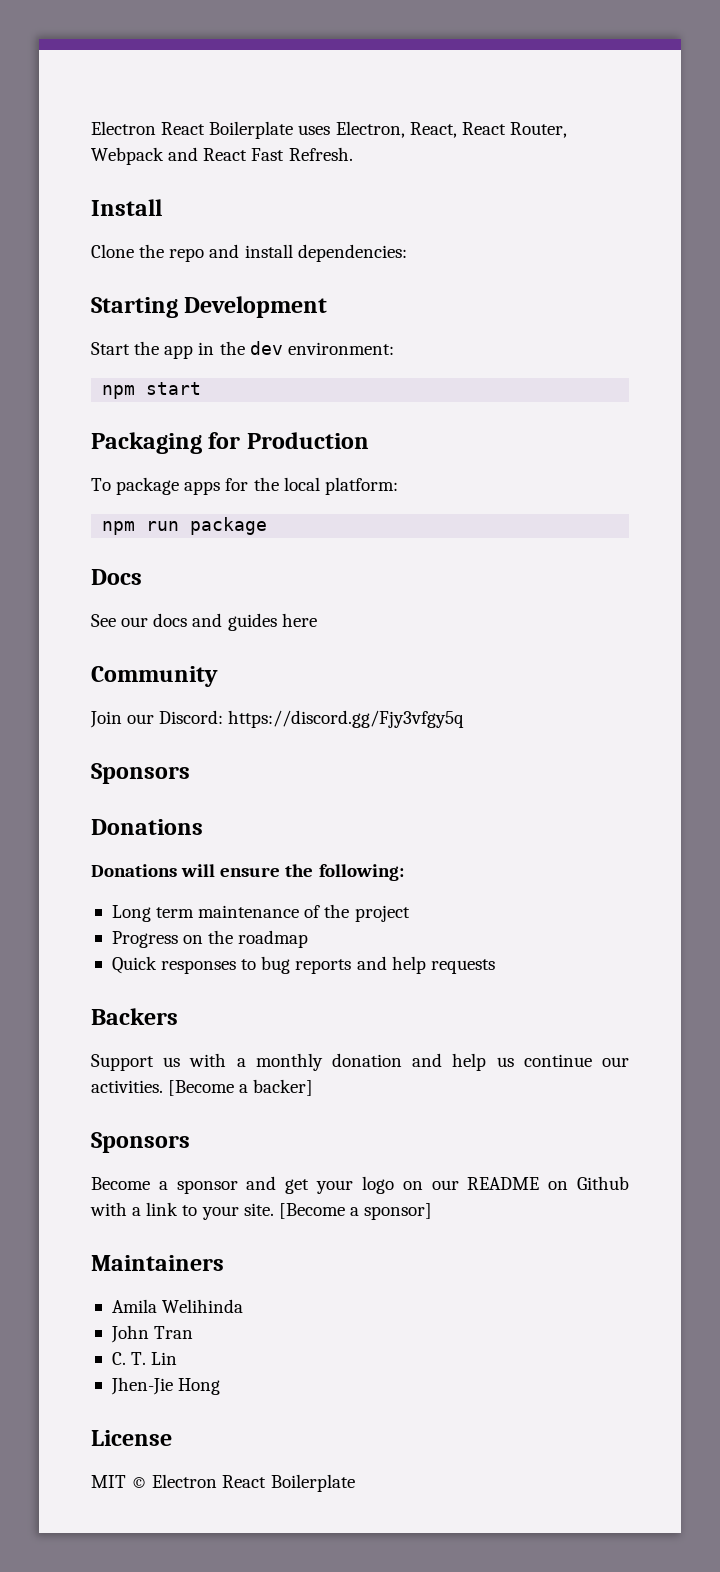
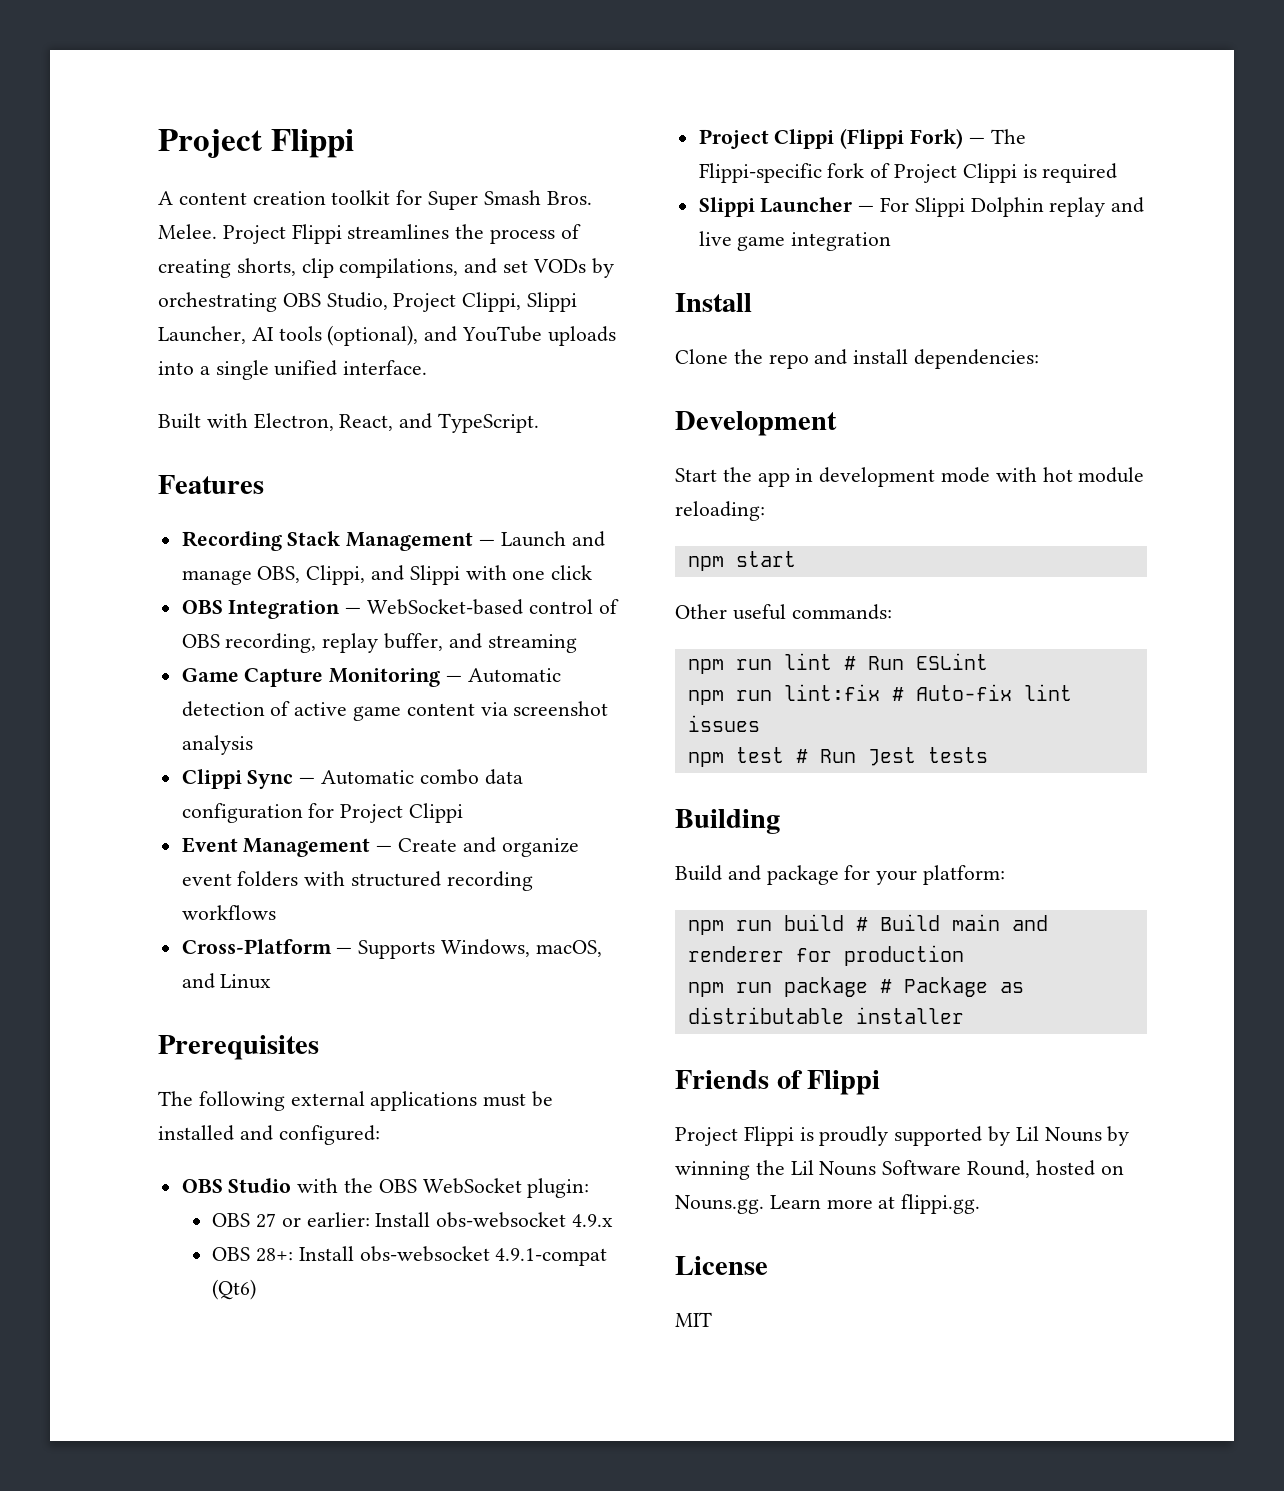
[91,121,567,139] [91,147,353,165] Electron React Boilerplate uses Electron, React, React Router, Webpack and React Fast Refresh. -> [158,129,354,158] [158,190,592,210] [158,224,581,244] [158,258,614,278] [158,292,578,312] [158,325,616,346] [158,360,428,380] [158,413,540,433] [158,475,264,494] [181,531,605,551] [181,565,593,585] [181,599,619,619] [181,633,577,653] [181,668,561,687] [181,701,609,721] [181,735,253,755] [181,769,523,789] [181,803,464,823] [181,837,579,857] [181,871,533,891] [181,905,276,920] [181,939,602,959] [181,973,272,989] [158,1035,319,1060] [158,1091,554,1111] [158,1125,380,1145] [181,1178,590,1198] [212,1212,614,1228] [212,1246,608,1266] [212,1279,257,1300] [698,128,1026,149] [698,163,1118,183] [698,197,1145,217] [698,231,892,251] Project Flippi // A content creation toolkit for Super Smash Bros. Melee. Project Flippi streamlines the process of creating shorts, clip compilations, and set VODs by orchestrating OBS Studio, Project Clippi, Slippi Launcher, AI tools (optional), and YouTube uploads into a single unified interface. // Built with Electron, React, and TypeScript. // Features // Recording Stack Management — Launch and manage OBS, Clippi, and Slippi with one click // OBS Integration — WebSocket-based control of OBS recording, replay buffer, and streaming // Game Capture Monitoring — Automatic detection of active game content via screenshot analysis // Clippi Sync — Automatic combo data configuration for Project Clippi // Event Management — Create and organize event folders with structured recording workflows // Cross-Platform — Supports Windows, macOS, and Linux // Prerequisites // The following external applications must be installed and configured: // OBS Studio with the OBS WebSocket plugin: // OBS 27 or earlier: Install obs-websocket 4.9.x // OBS 28+: Install obs-websocket 4.9.1-compat (Qt6) // Project Clippi (Flippi Fork) — The Flippi-specific fork of Project Clippi is required // Slippi Launcher — For Slippi Dolphin replay and live game integration
[91,297,178,318] Starting -> (1040, 359) none
[219,341,394,355] [102,382,202,399] [91,432,369,454] [91,477,398,495] [102,517,268,535] [91,569,142,585] [91,613,317,631] [91,666,218,687] [90,710,465,728] [91,763,190,784] [91,819,203,835] [91,864,404,881] [111,904,410,922] [111,930,309,948] [111,956,495,974] [91,1008,178,1025] [91,1053,629,1071] [91,1079,314,1096] [91,1132,190,1153] [91,1176,629,1194] [90,1202,433,1220] [91,1255,224,1271] [111,1299,244,1313] [110,1325,194,1343] [111,1352,178,1365] [110,1377,221,1395] [91,1430,172,1446] [91,1474,355,1492] the dev environment: // npm start // Packaging for Production // To package apps for the local platform: // npm run package // Docs // See our docs and guides here // Community // Join our Discord: https://discord.gg/Fjy3vfgy5q // Sponsors // Donations // Donations will ensure the following: // Long term maintenance of the project // Progress on the roadmap // Quick responses to bug reports and help requests // Backers // Support us with a monthly donation and help us continue our activities. [Become a backer] // Sponsors // Become a sponsor and get your logo on our README on Github with a link to your site. [Become a sponsor] // Maintainers // Amila Welihinda // John Tran // C. T. Lin // Jhen-Jie Hong // License // MIT © Electron React Boilerplate -> [819,467,1145,487] [675,501,765,521] [687,551,796,571] [675,604,892,620] [687,653,988,674] [687,684,1072,705] [687,715,760,732] [687,747,988,767] [675,809,780,834] [675,865,1006,885] [687,914,1048,935] [687,945,964,966] [687,977,1024,997] [687,1007,964,1024] [675,1070,881,1095] [675,1126,1130,1146] [675,1160,1124,1180] [675,1194,981,1214] [675,1256,768,1275] [675,1312,712,1327] development mode with hot module reloading: // npm start // Other useful commands: // npm run lint # Run ESLint // npm run lint:fix # Auto-fix lint issues // npm test # Run Jest tests // Building // Build and package for your platform: // npm run build # Build main and renderer for production // npm run package # Package as distributable installer // Friends of Flippi // Project Flippi is proudly supported by Lil Nouns by winning the Lil Nouns Software Round, hosted on Nouns.gg. Learn more at flippi.gg. // License // MIT

